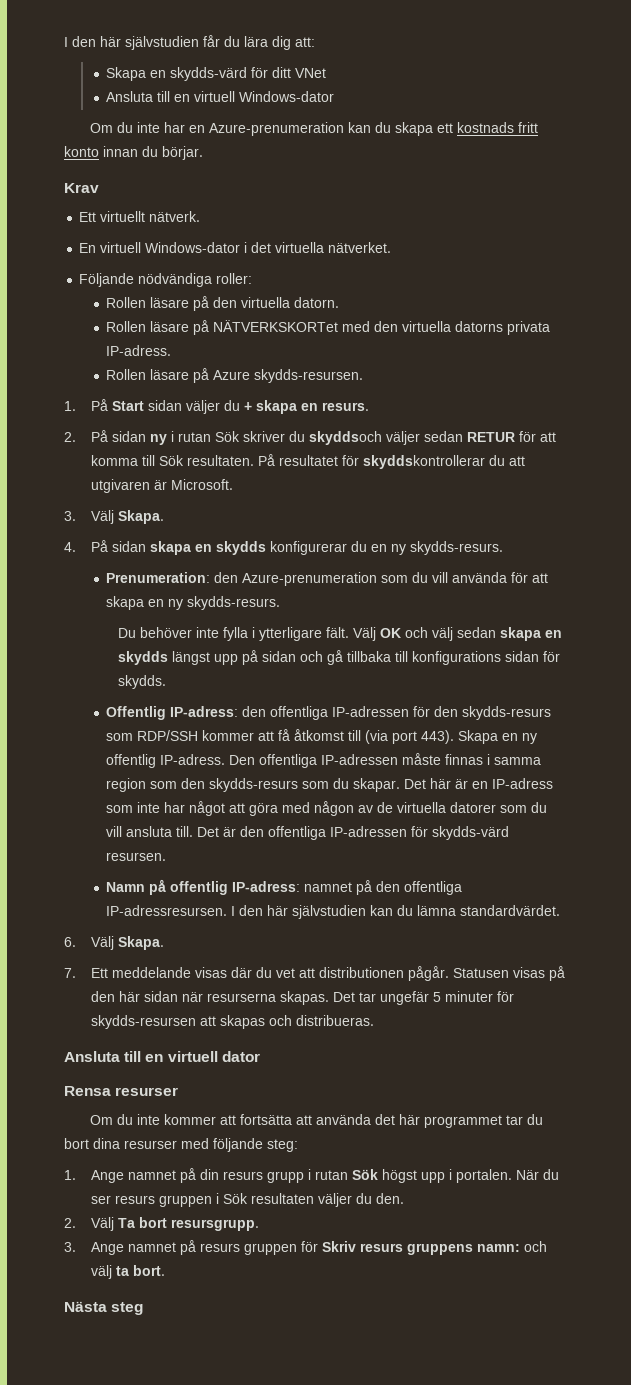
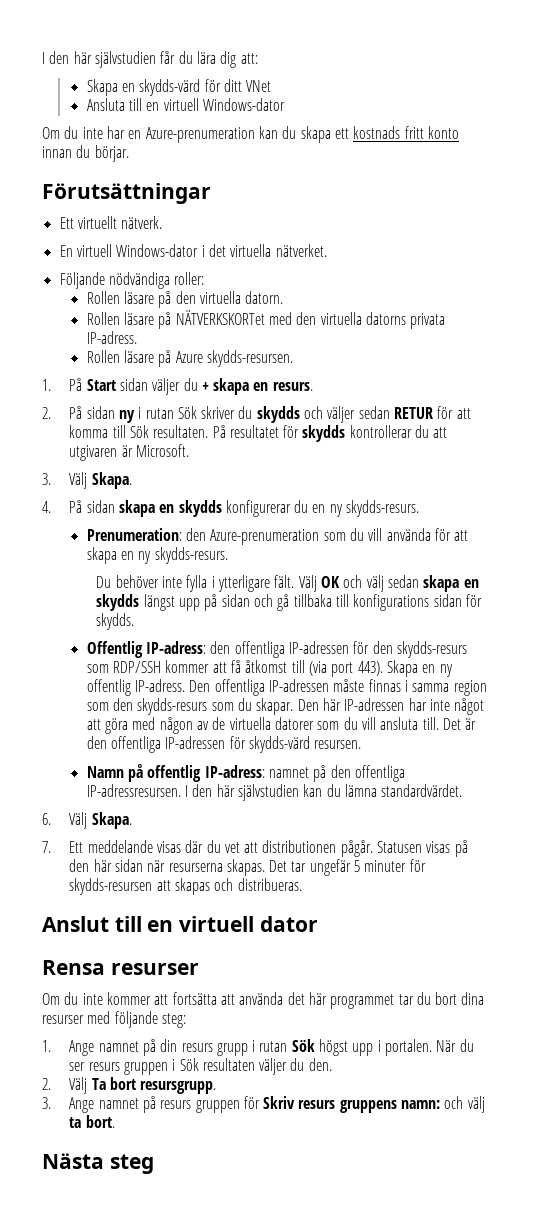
[64,183,99,193] Krav -> [42,183,211,204] Förutsättningar
[309,431,383,445] skyddsoch -> [256,406,324,423] skydds och
[363,455,486,469] skyddskontrollerar -> [302,425,412,442] skydds kontrollerar
[404,778,554,789] [106,802,186,813] Det här är en IP-adress som inte har -> [297,698,451,711] Den här IP-adressen har inte
[64,1051,120,1062] Ansluta -> [42,916,109,932] Anslut

